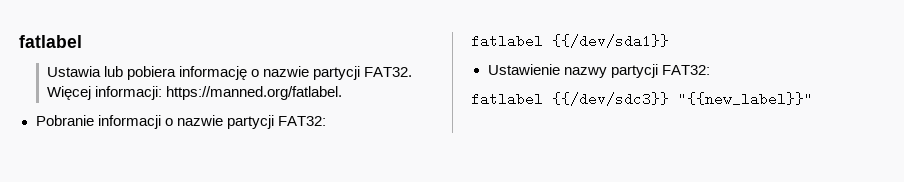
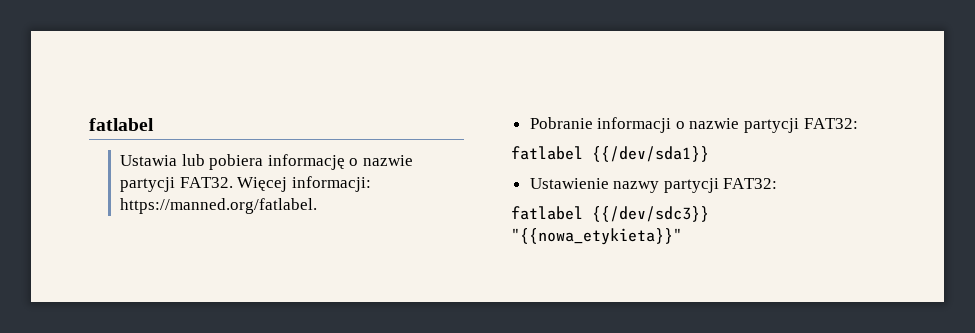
[678,92,813,106] "{{new_label}}" -> [511,228,682,245] "{{nowa_etykieta}}"

